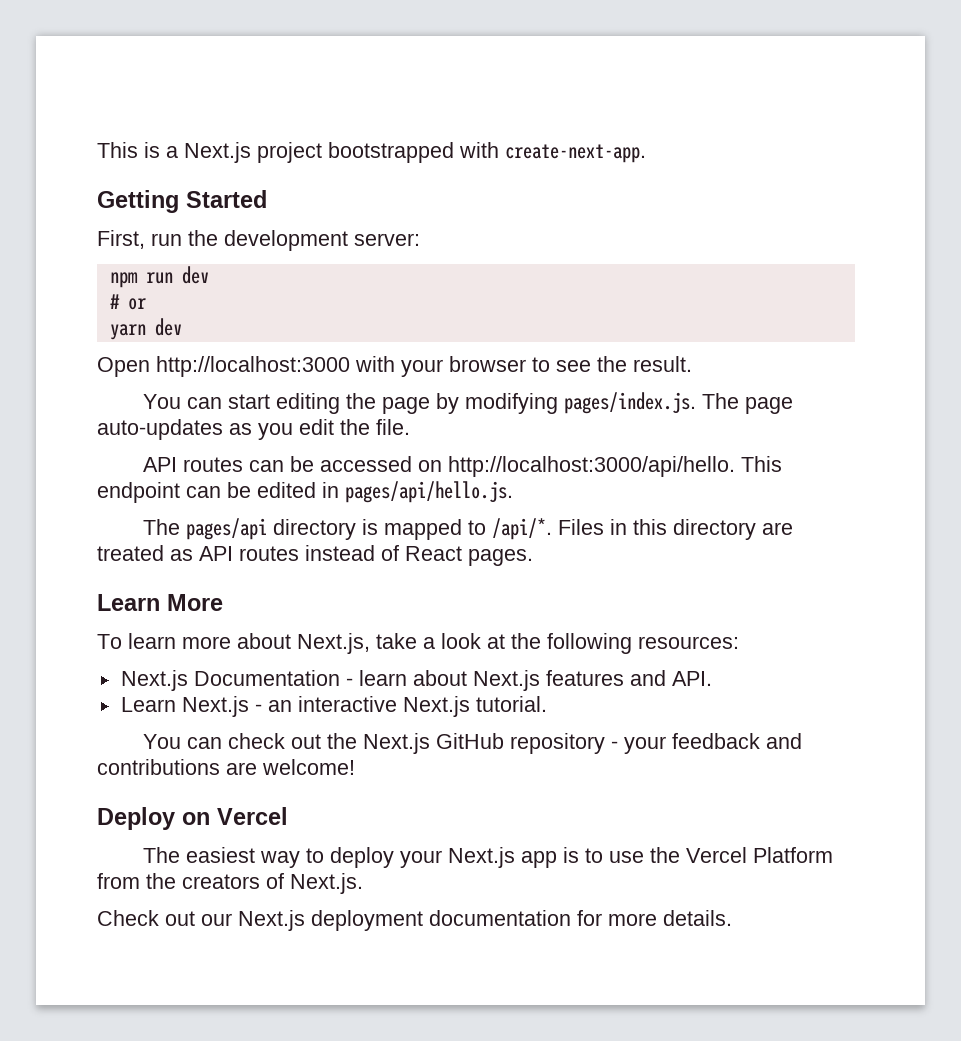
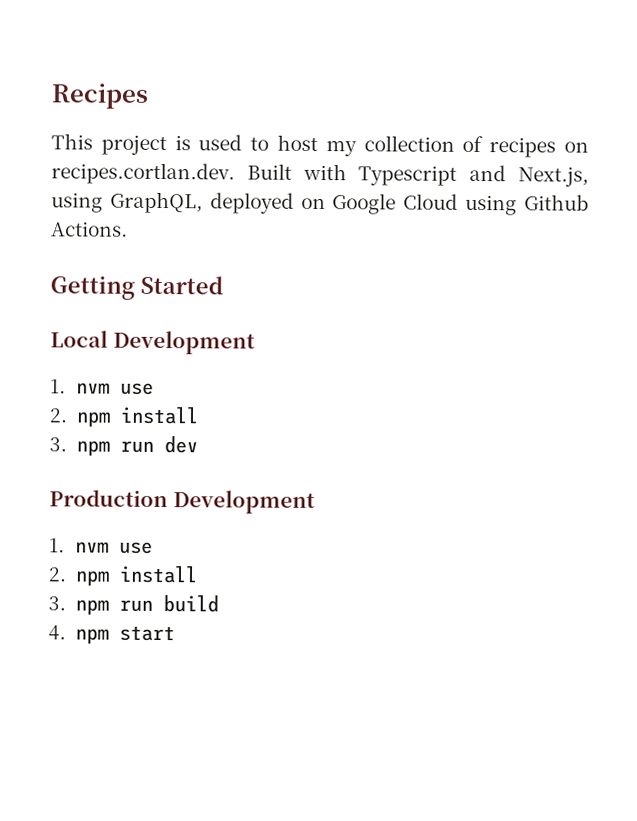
[97,142,646,163] [97,190,267,213] [97,230,420,251] [109,266,209,288] [109,294,146,310] [109,318,182,340] [97,356,692,377] [142,392,793,414] [97,419,410,440] [142,456,782,477] [97,481,513,503] [142,518,793,540] [97,545,533,566] [97,594,223,611] [97,633,739,654] [120,670,712,691] [120,696,547,717] [142,733,802,754] [97,759,355,775] [97,807,288,830] [142,847,833,868] [97,873,363,894] [97,910,732,931] This is a Next.js project bootstrapped with create-next-app. // Getting Started // First, run the development server: // npm run dev // # or // yarn dev // Open http://localhost:3000 with your browser to see the result. // You can start editing the page by modifying pages/index.js. The page auto-updates as you edit the file. // API routes can be accessed on http://localhost:3000/api/hello. This endpoint can be edited in pages/api/hello.js. // The pages/api directory is mapped to /api/*. Files in this directory are treated as API routes instead of React pages. // Learn More // To learn more about Next.js, take a look at the following resources: // Next.js Documentation - learn about Next.js features and API. // Learn Next.js - an interactive Next.js tutorial. // You can check out the Next.js GitHub repository - your feedback and contributions are welcome! // Deploy on Vercel // The easiest way to deploy your Next.js app is to use the Vercel Platform from the creators of Next.js. // Check out our Next.js deployment documentation for more details. -> [51,83,149,109] [51,133,589,158] [51,162,589,187] [51,191,590,216] [51,221,128,237] [50,275,223,300] [50,330,255,355] [50,379,155,395] [49,406,199,427] [49,436,198,456] [49,489,315,514] [49,538,154,554] [48,565,198,586] [48,595,219,615] [48,625,175,644] Recipes // This project is used to host my collection of recipes on recipes.cortlan.dev. Built with Typescript and Next.js, using GraphQL, deployed on Google Cloud using Github Actions. // Getting Started // Local Development // 1. nvm use // 2. npm install // 3. npm run dev // Production Development // 1. nvm use // 2. npm install // 3. npm run build // 4. npm start

